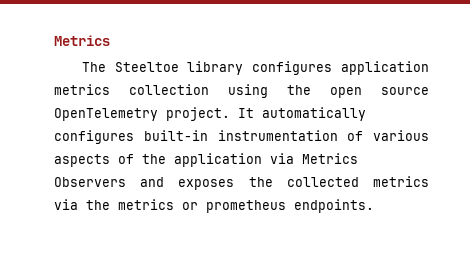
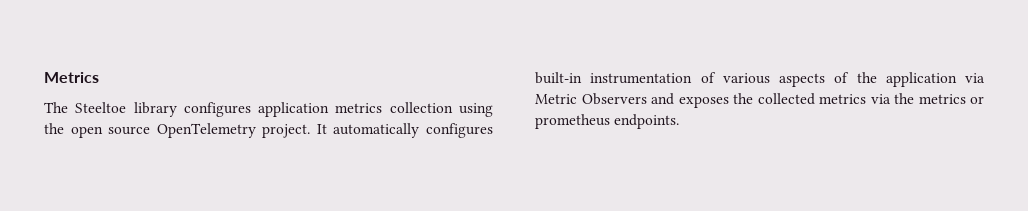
[302,153,358,164] Metrics -> [535,94,577,104] Metric

